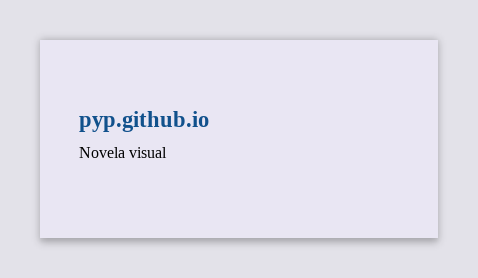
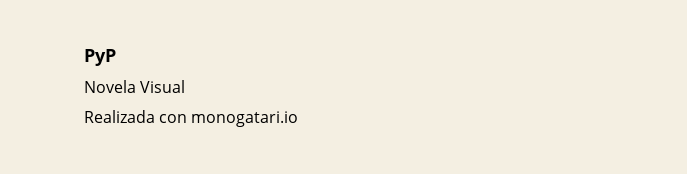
[79,111,209,132] pyp.github.io -> [84,49,116,66] PyP
[129,147,168,158] visual -> [140,80,186,93] [84,110,299,127] Visual // Realizada con monogatari.io

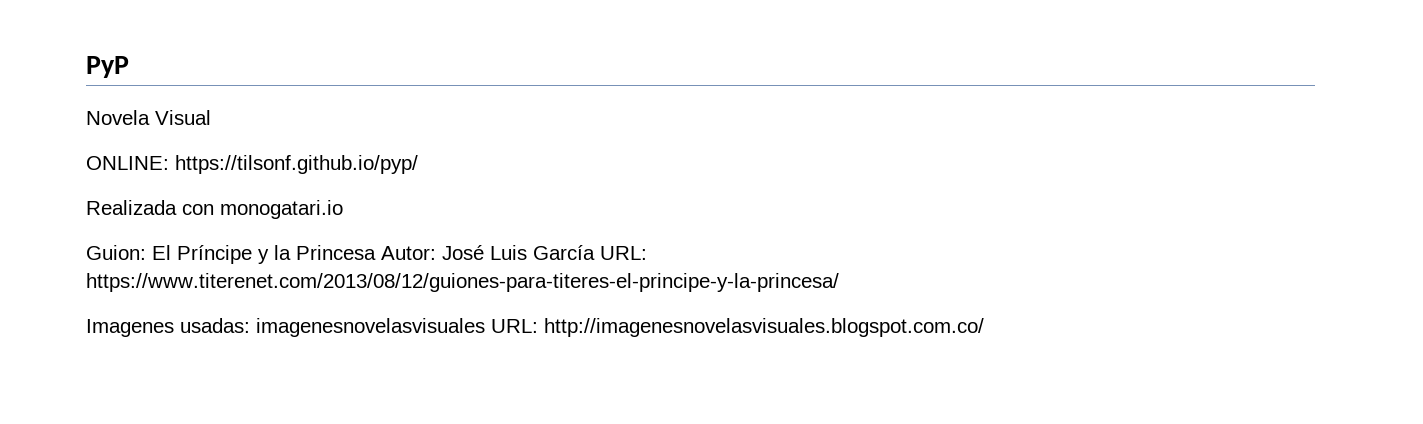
(186, 86) none -> [86,155,418,174] // ONLINE: https://tilsonf.github.io/pyp/
(299, 119) none -> [86,245,647,264] [86,273,839,292] [86,318,984,337] // Guion: El Príncipe y la Princesa Autor: José Luis García URL: https://www.titerenet.com/2013/08/12/guiones-para-titeres-el-principe-y-la-princesa/ // Imagenes usadas: imagenesnovelasvisuales URL: http://imagenesnovelasvisuales.blogspot.com.co/

